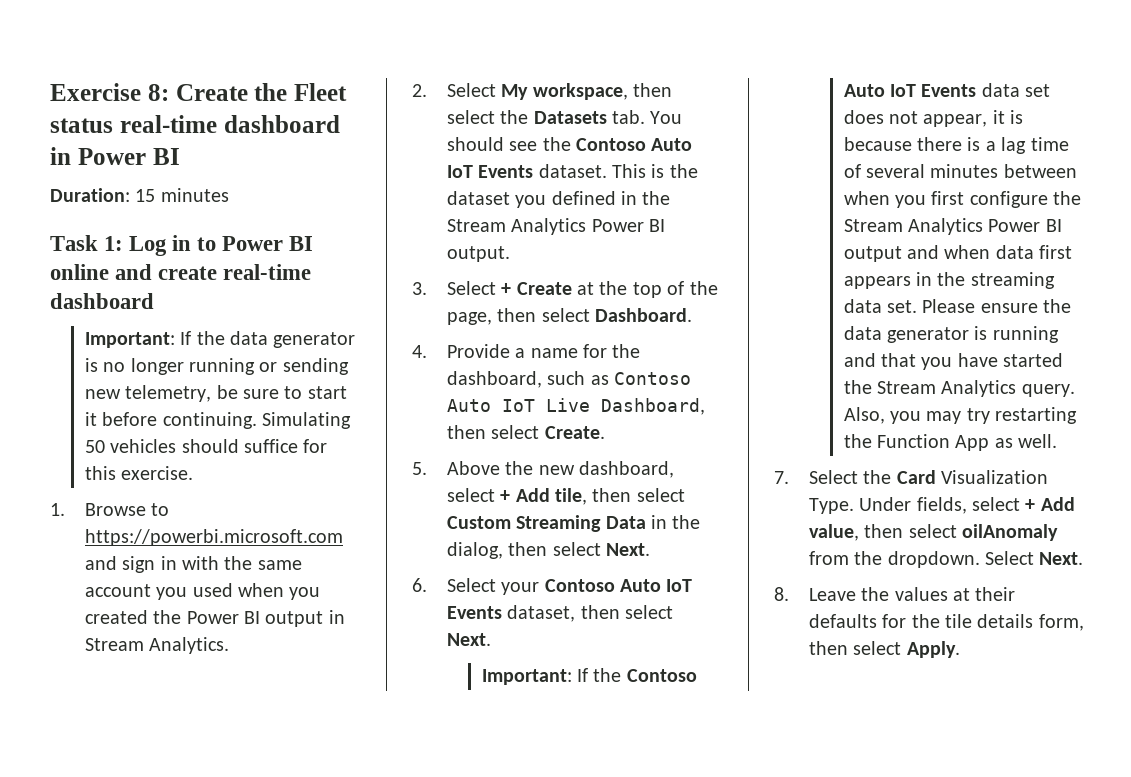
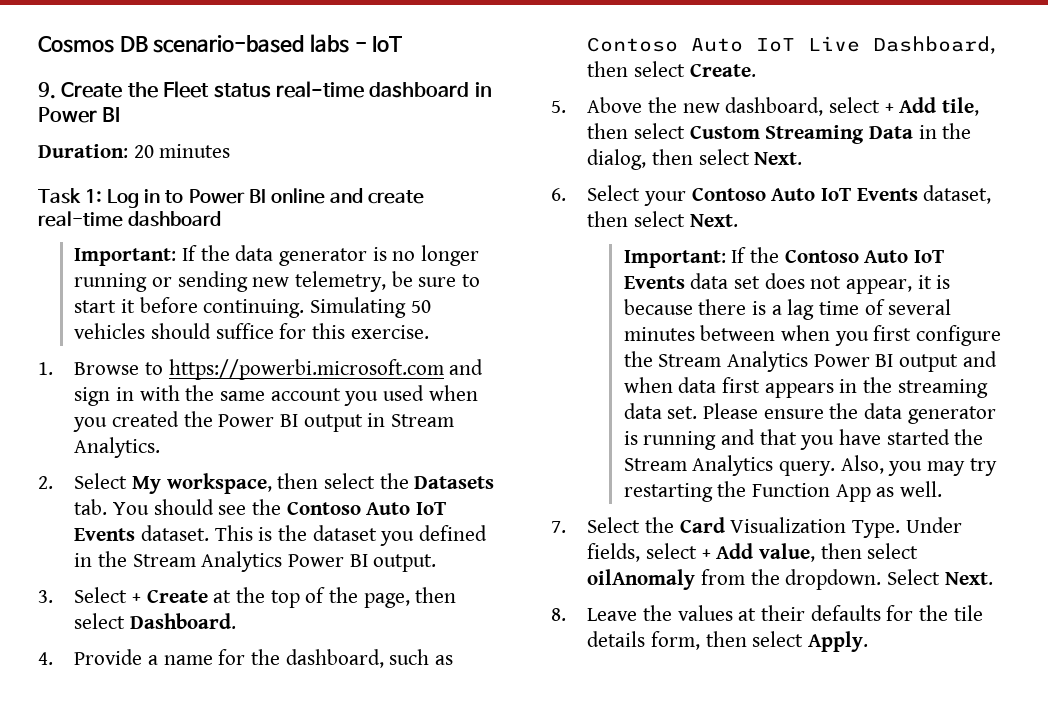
[50,83,169,101] Exercise 8: -> [38,34,403,53] [38,82,56,99] Cosmos DB scenario-based labs - IoT // 9.
[135,189,156,202] 15 -> [133,145,154,158] 20

